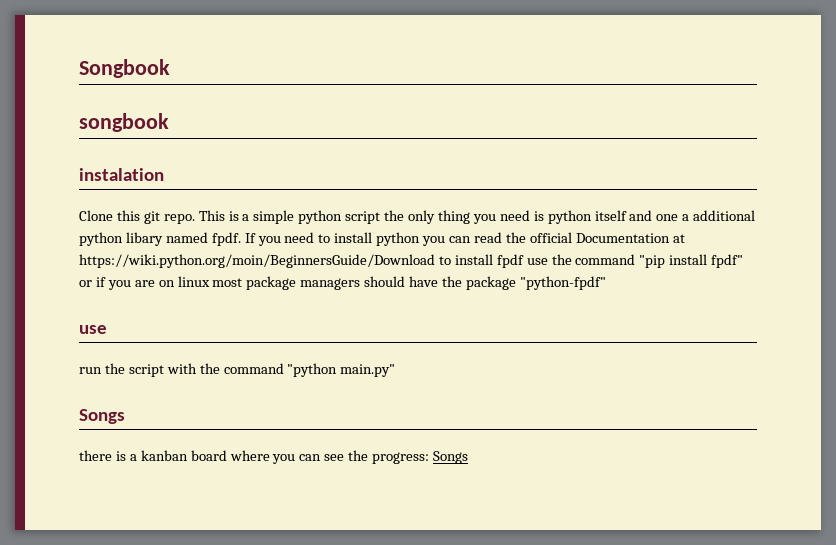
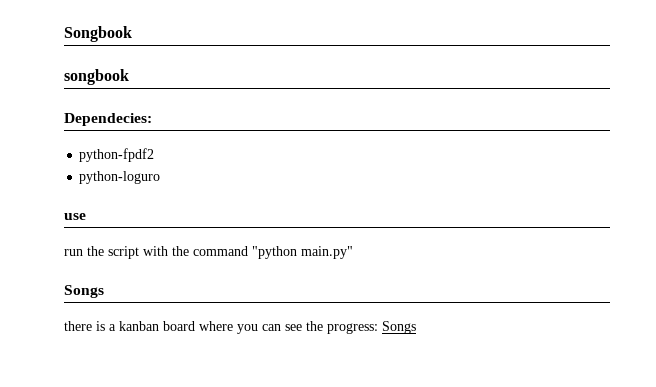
[79,168,164,181] [79,210,756,224] [79,232,685,246] [79,254,744,268] [79,276,606,290] instalation // Clone this git repo. This is a simple python script the only thing you need is python itself and one a additional python libary named fpdf. If you need to install python you can read the official Documentation at https://wiki.python.org/moin/BeginnersGuide/Download to install fpdf use the command "pip install fpdf" or if you are on linux most package managers should have the package "python-fpdf" -> [64,113,152,126] [79,148,155,162] [79,171,161,184] Dependecies: // python-fpdf2 // python-loguro

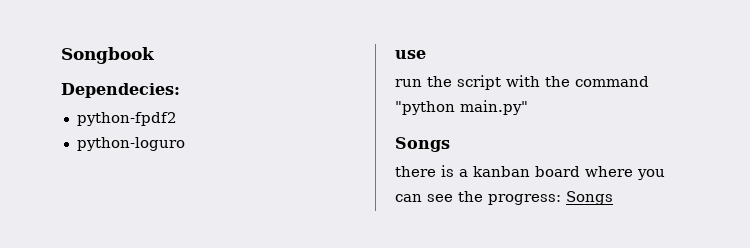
[64,69,129,85] // songbook -> (155, 55) none

